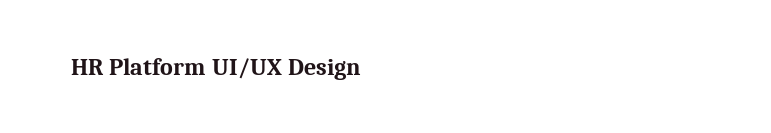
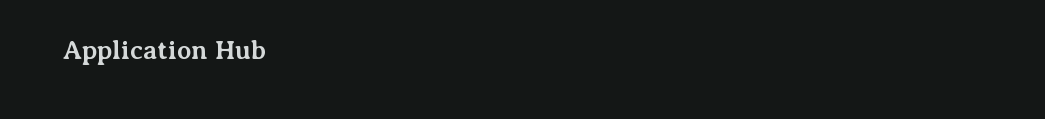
[71,58,362,80] HR Platform UI/UX Design -> [63,40,267,65] Application Hub

